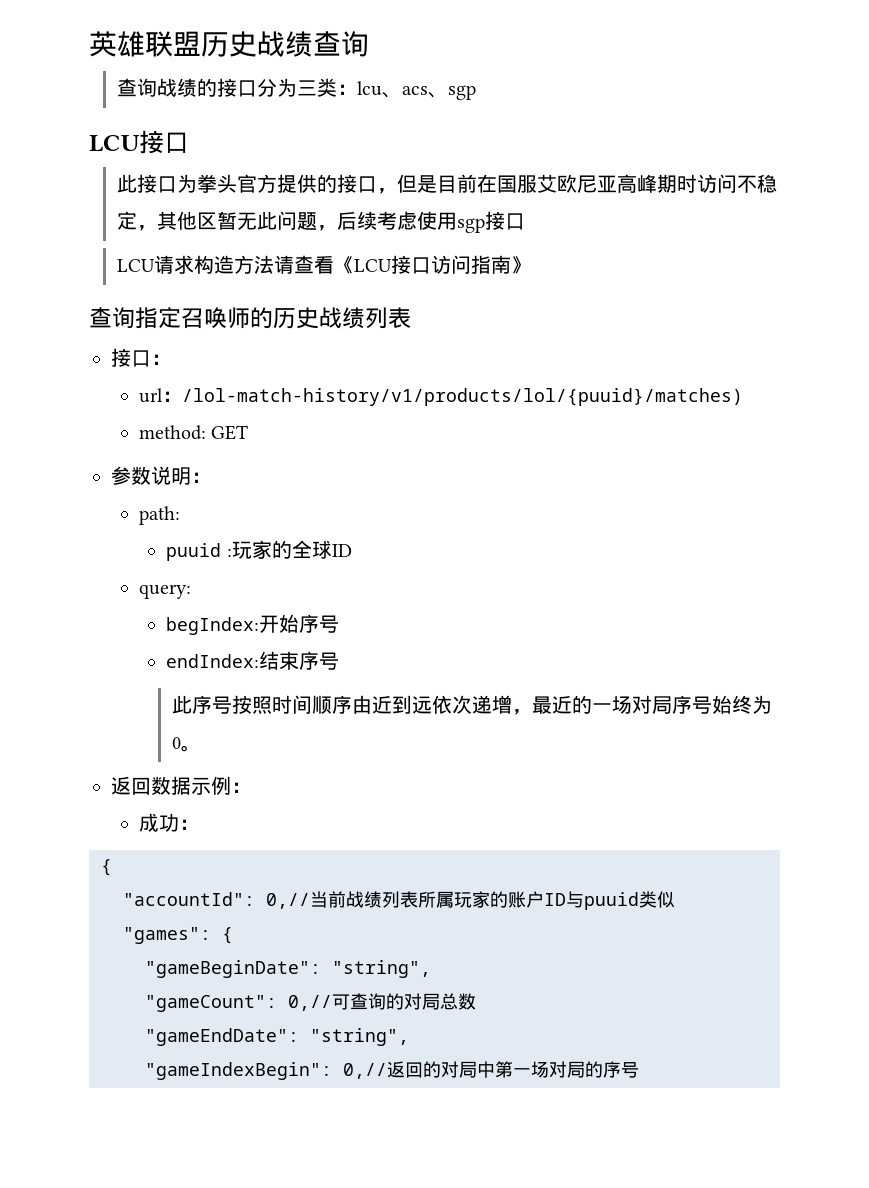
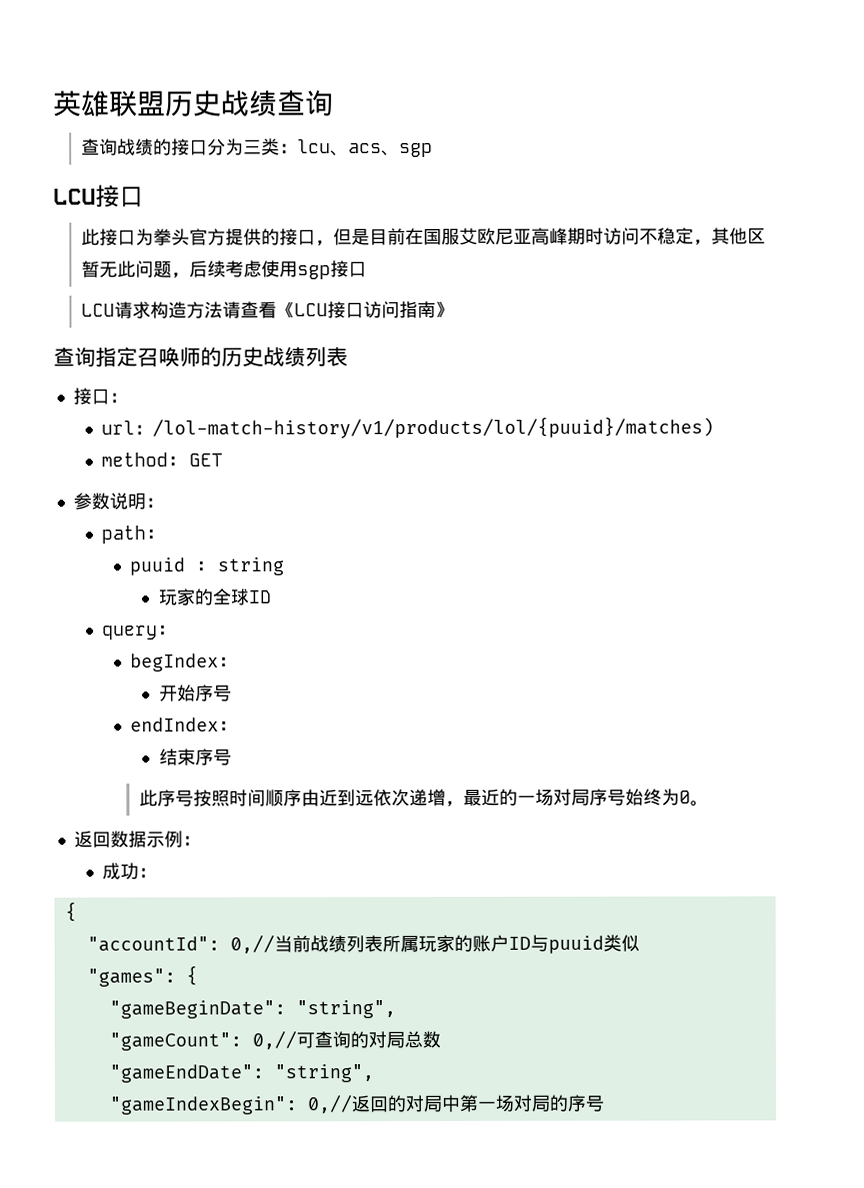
(232, 552) none -> [217,557,285,576] string //
(260, 626) none -> (231, 662) //
(260, 661) none -> (231, 724) //

